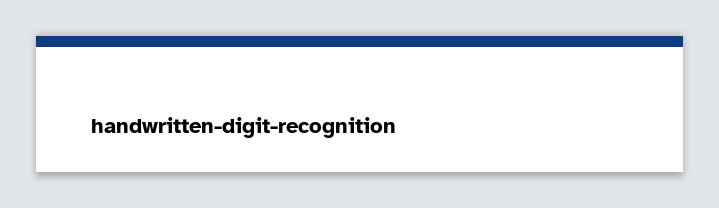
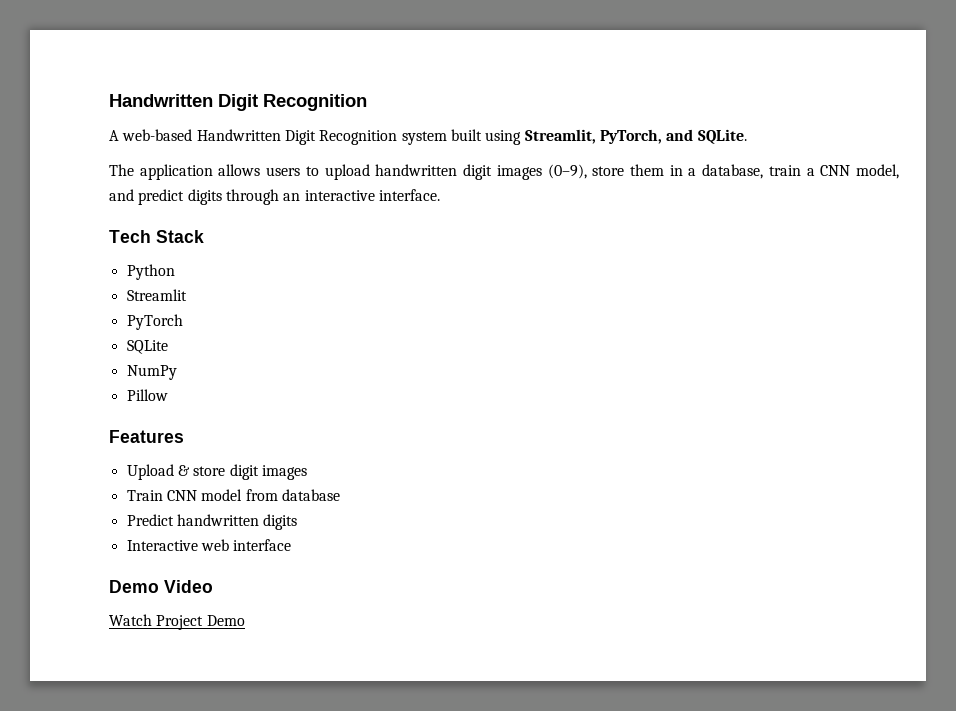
[91,117,396,138] handwritten-digit-recognition -> [109,94,367,111] [109,129,747,145] [109,164,899,180] [109,189,440,205] [109,230,204,243] [126,264,175,280] [126,289,187,301] [126,314,183,330] [126,340,168,354] [126,365,177,380] [126,389,168,401] [109,430,184,443] [126,464,307,480] [126,489,340,501] [126,514,298,530] [126,539,292,551] [109,580,213,593] [109,614,245,630] Handwritten Digit Recognition // A web-based Handwritten Digit Recognition system built using Streamlit, PyTorch, and SQLite. // The application allows users to upload handwritten digit images (0–9), store them in a database, train a CNN model, and predict digits through an interactive interface. // Tech Stack // Python // Streamlit // PyTorch // SQLite // NumPy // Pillow // Features // Upload & store digit images // Train CNN model from database // Predict handwritten digits // Interactive web interface // Demo Video // Watch Project Demo

